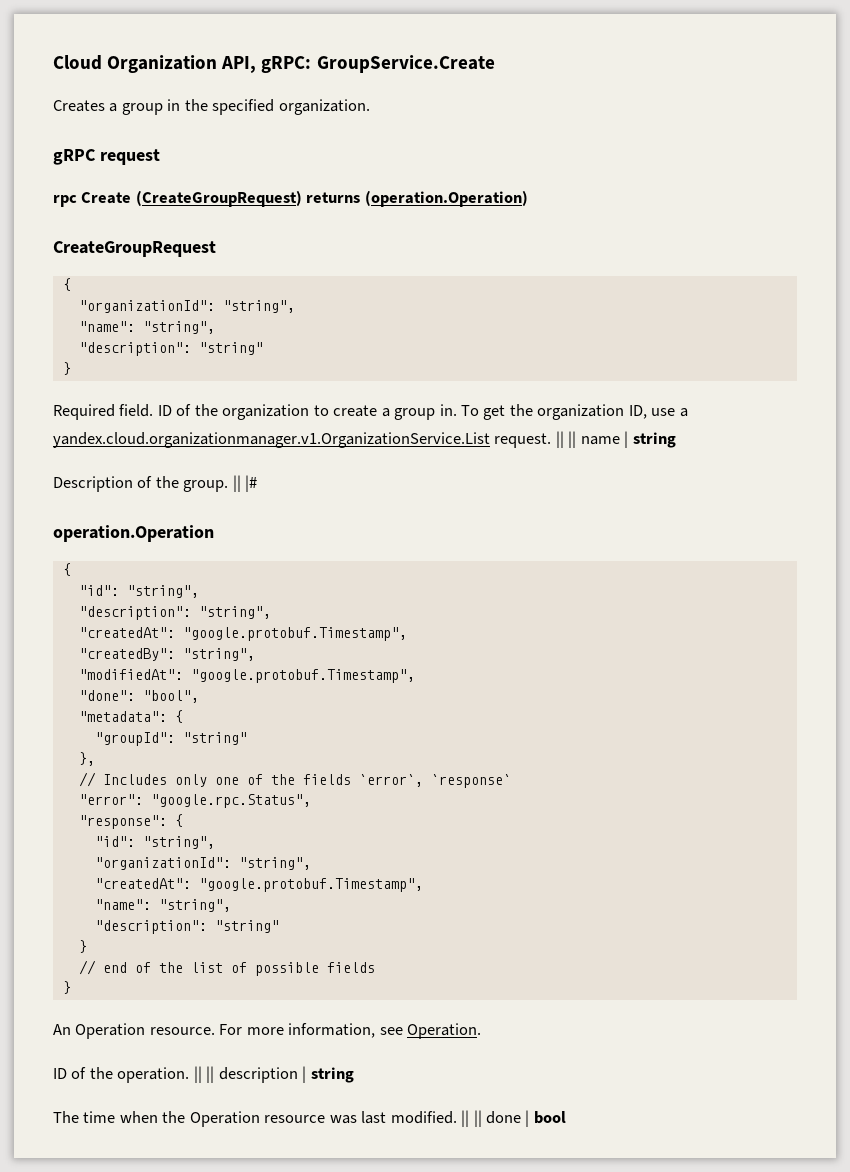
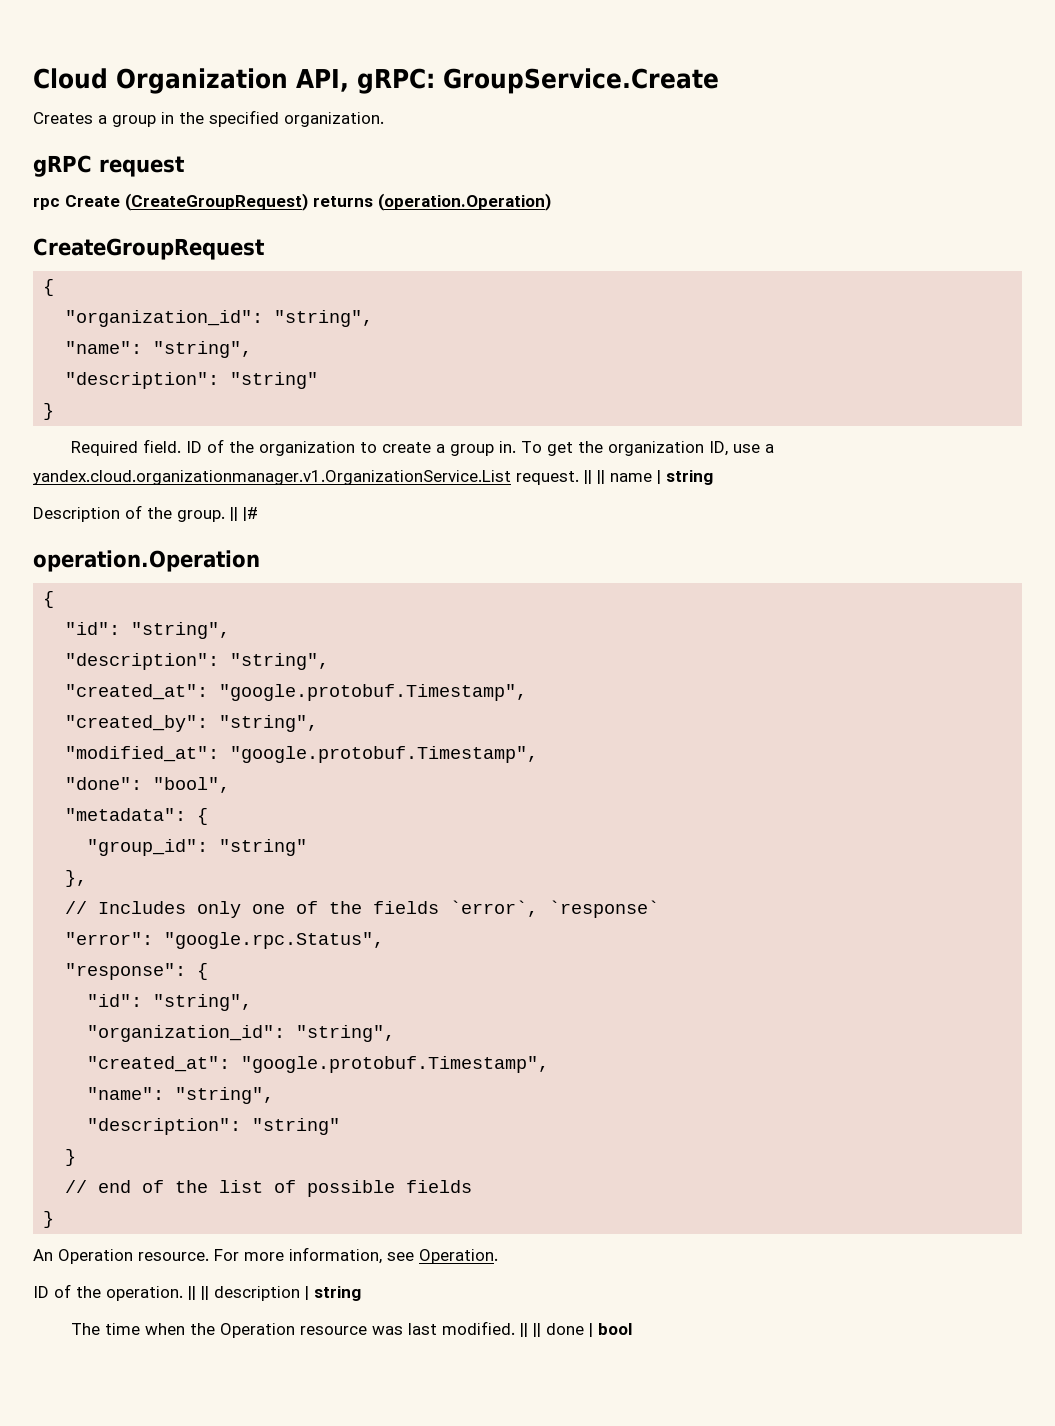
[78,300,215,313] "organizationId": -> [65,310,264,327] "organization_id":
[78,627,407,641] [78,648,255,661] [78,669,183,680] "createdAt": "google.protobuf.Timestamp", // "createdBy": "string", // "modifiedAt": -> [65,684,528,701] [65,715,319,732] [65,746,220,762] "created_at": "google.protobuf.Timestamp", // "created_by": "string", // "modified_at":
[94,732,175,746] "groupId": -> [87,839,209,856] "group_id":
[94,857,311,870] [94,878,191,889] "organizationId": "string", // "createdAt": -> [87,1025,396,1042] [87,1056,231,1072] "organization_id": "string", // "created_at":

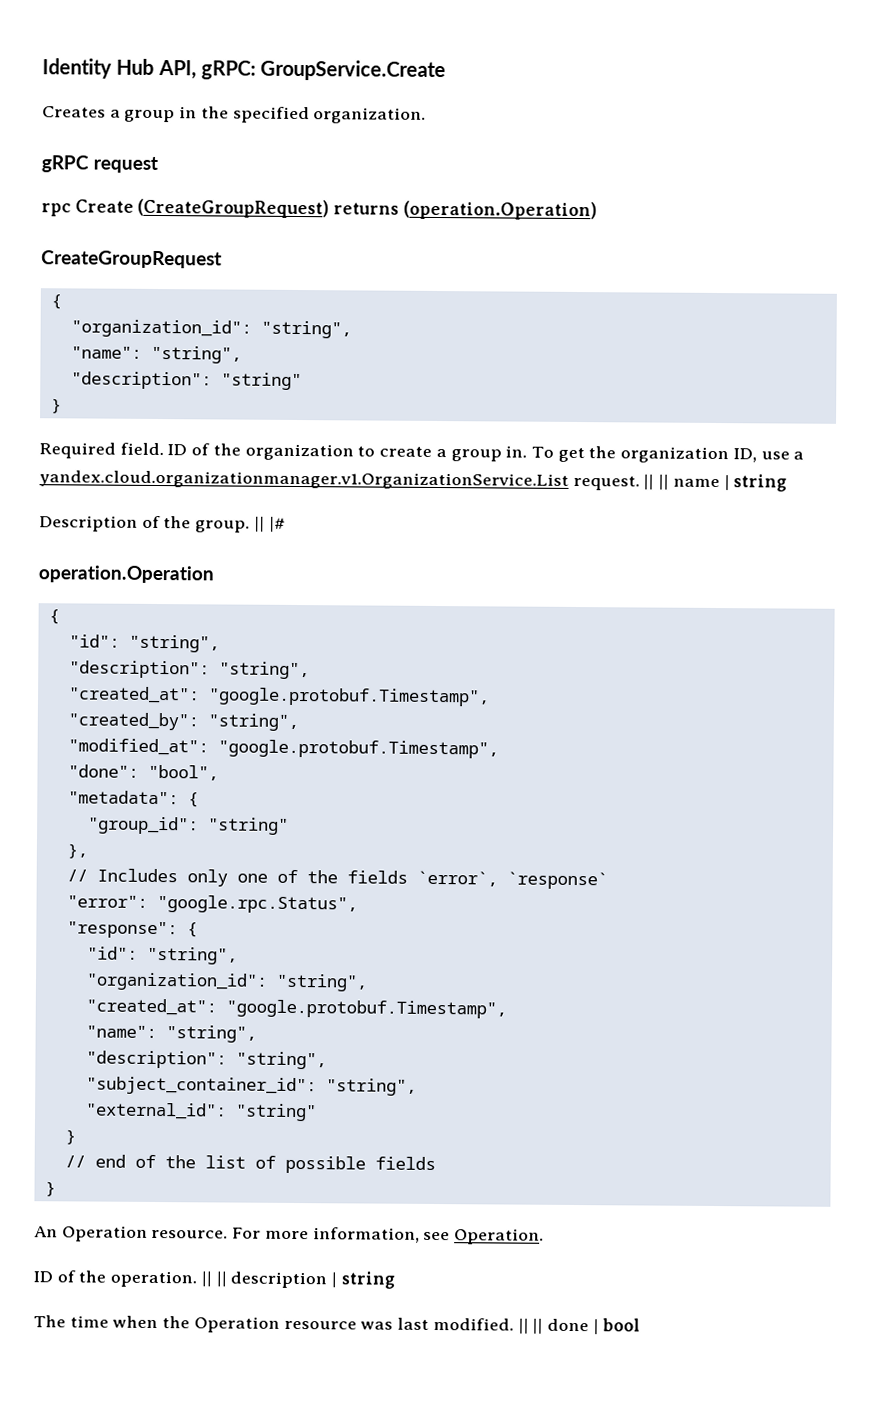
[33,68,288,94] Cloud Organization -> [42,58,155,79] Identity Hub
(242, 1126) none -> [235,1051,327,1070] [85,1076,417,1096] [85,1102,227,1120] "string", // "subject_container_id": "string", // "external_id":

